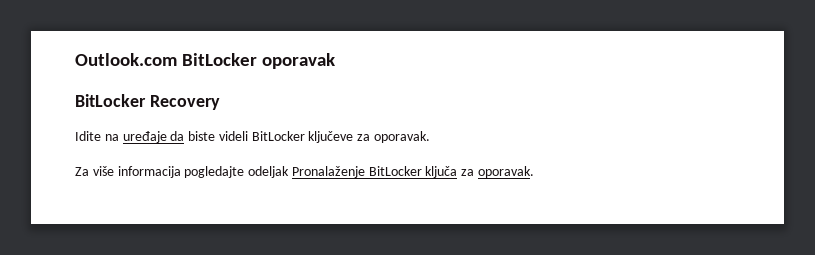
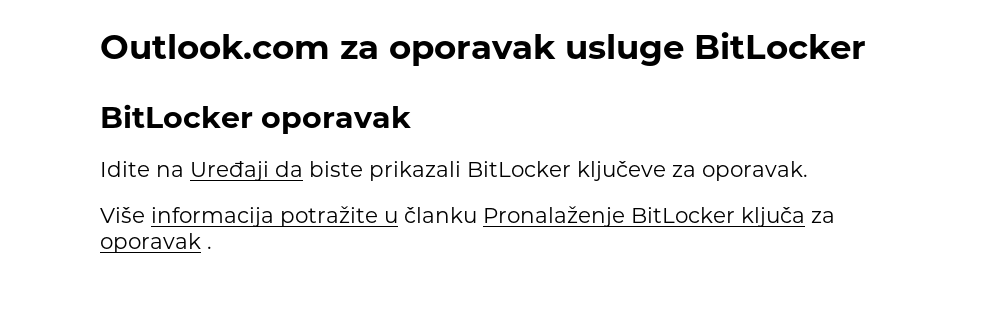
(177, 59) none -> [340,32,866,66] za oporavak usluge BitLocker //
[75,94,220,110] // BitLocker Recovery -> (412, 120) none
[122,131,167,143] uređaje -> [190,161,269,181] Uređaji
[218,131,248,141] videli -> [369,161,461,181] prikazali
[75,166,290,178] Za više informacija pogledajte odeljak -> [100,206,477,227] Više informacija potražite u članku
[478,166,535,178] oporavak. -> [100,233,212,253] oporavak .

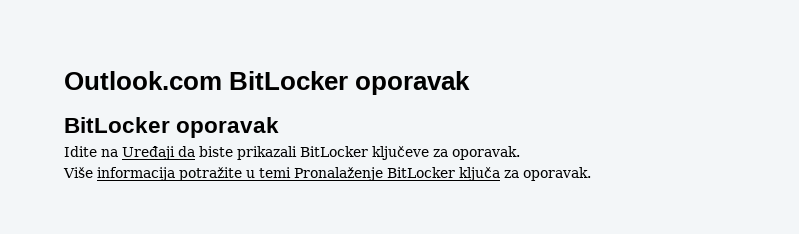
[340,32,866,66] za oporavak usluge BitLocker -> [229,71,471,95] BitLocker oporavak
[404,207,477,223] članku -> [259,167,291,178] temi
[100,233,212,253] oporavak . -> [523,167,591,181] oporavak.

